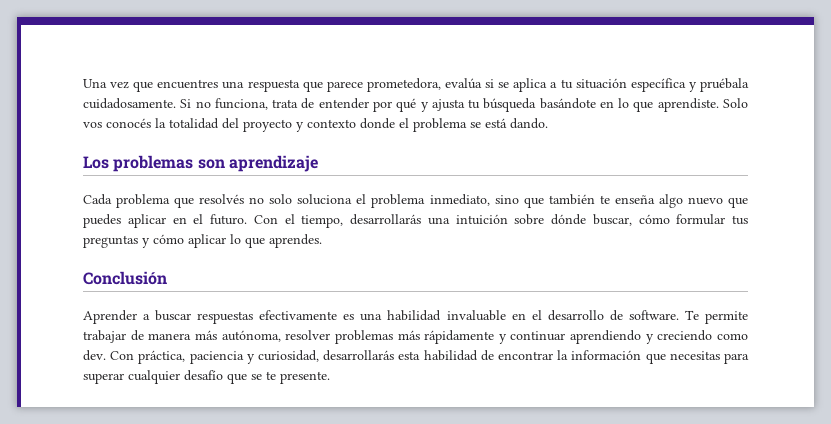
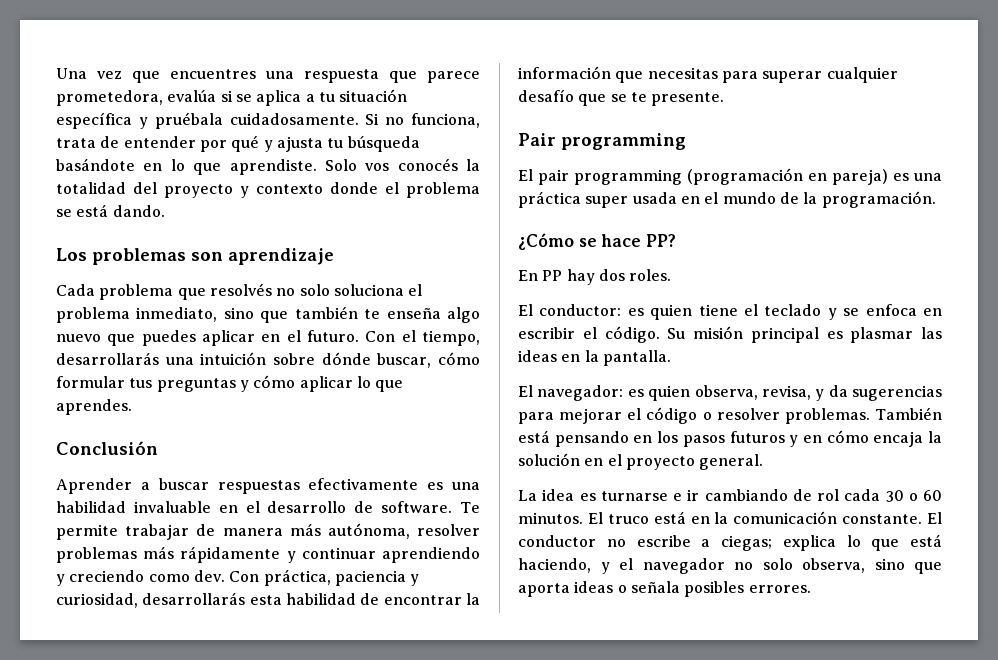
(330, 377) none -> [518,133,686,150] [518,168,942,185] [518,191,936,208] [518,233,677,250] [518,269,672,285] [518,304,942,320] [518,326,942,343] [518,350,671,366] [518,385,942,401] [518,407,943,424] [518,430,942,447] [518,453,764,470] [518,489,942,502] [518,511,942,524] [518,534,942,551] [518,558,942,574] [518,581,811,597] // Pair programming // El pair programming (programación en pareja) es una práctica super usada en el mundo de la programación. // ¿Cómo se hace PP? // En PP hay dos roles. // El conductor: es quien tiene el teclado y se enfoca en escribir el código. Su misión principal es plasmar las ideas en la pantalla. // El navegador: es quien observa, revisa, y da sugerencias para mejorar el código o resolver problemas. También está pensando en los pasos futuros y en cómo encaja la solución en el proyecto general. // La idea es turnarse e ir cambiando de rol cada 30 o 60 minutos. El truco está en la comunicación constante. El conductor no escribe a ciegas; explica lo que está haciendo, y el navegador no solo observa, sino que aporta ideas o señala posibles errores.

